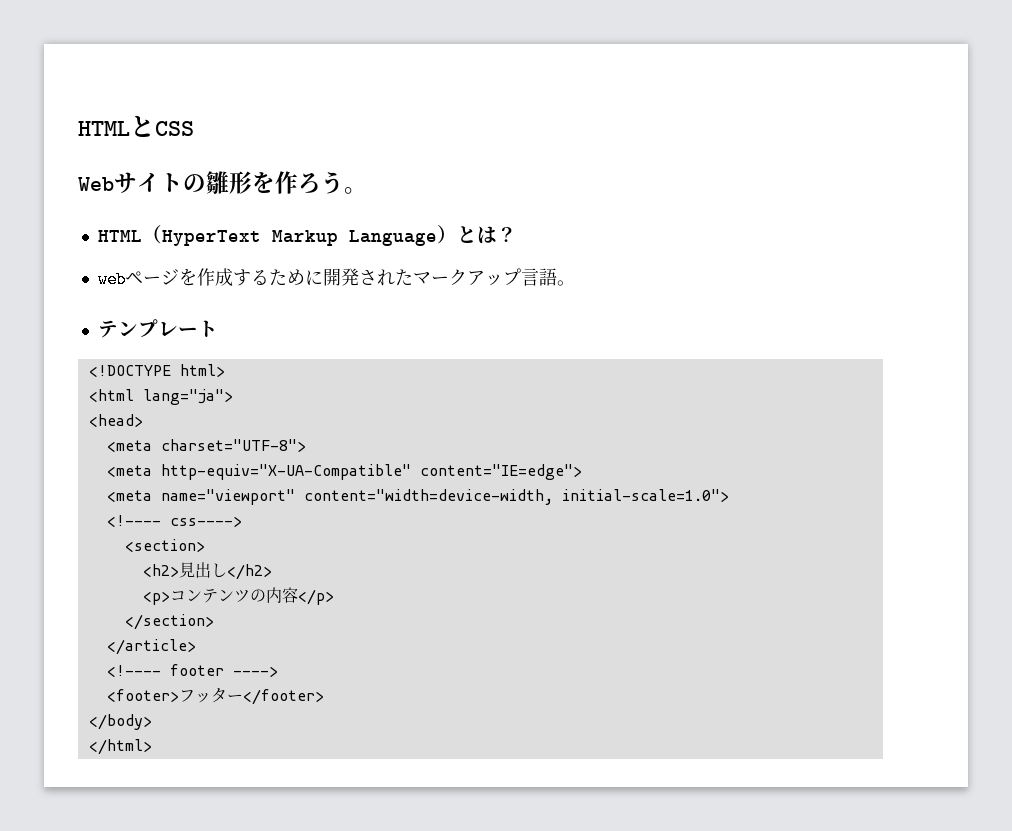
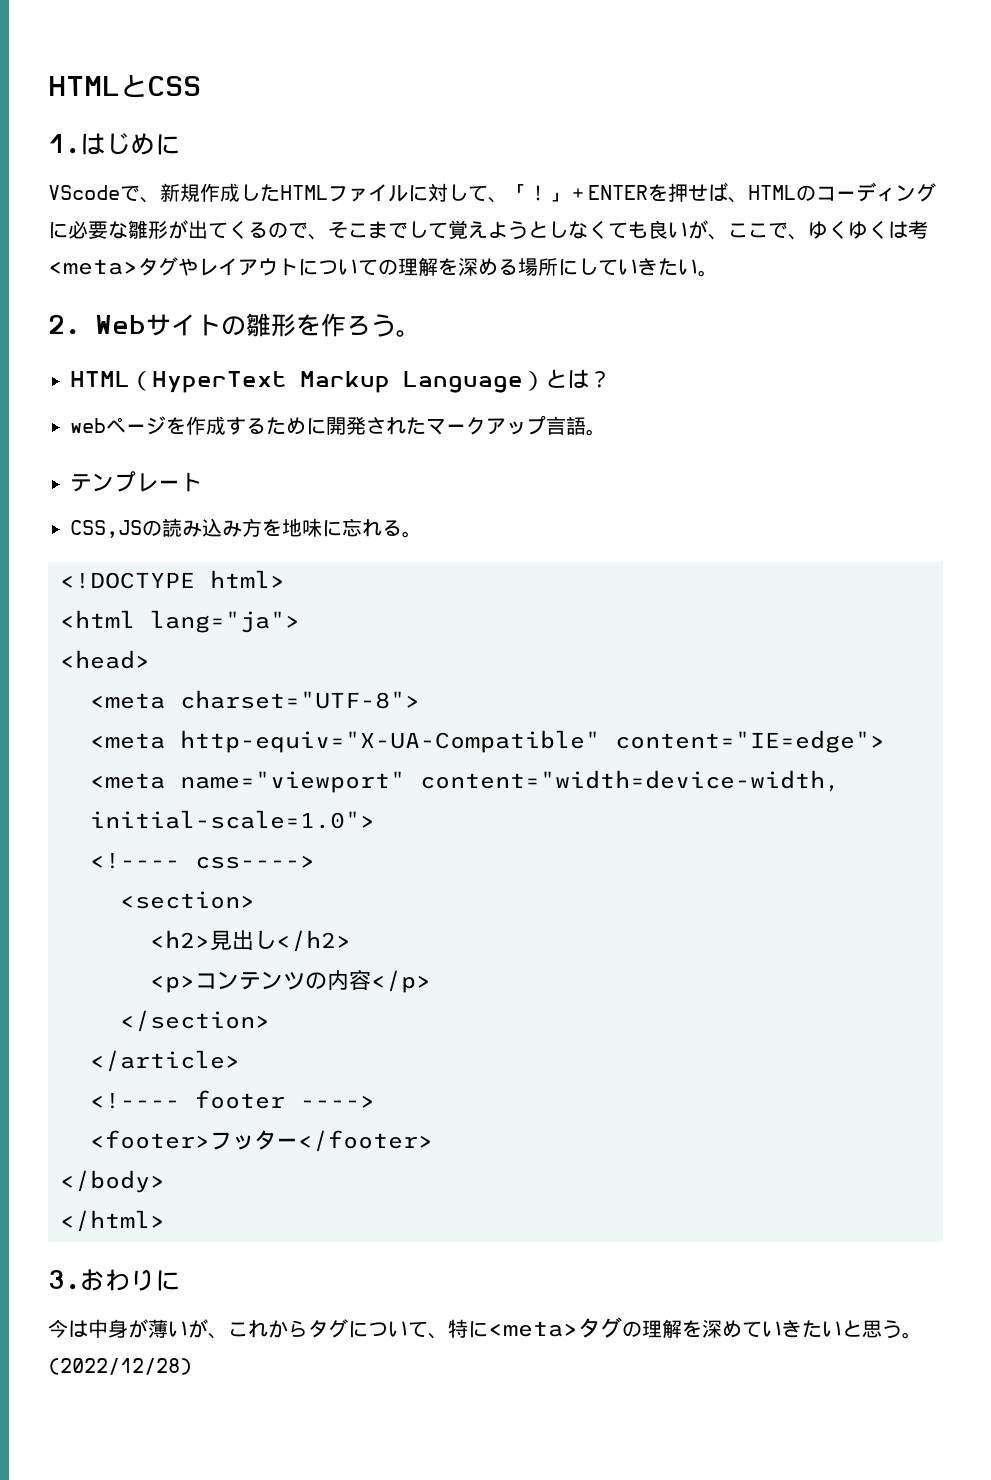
(194, 128) none -> [48,133,180,155] [48,182,936,203] [48,220,928,240] [48,257,718,277] [48,315,80,335] 1.はじめに // VScodeで、新規作成したHTMLファイルに対して、「！」＋ENTERを押せば、HTMLのコーディングに必要な雛形が出てくるので、そこまでして覚えようとしなくても良いが、ここで、ゆくゆくは考<meta>タグやレイアウトについての理解を深める場所にしていきたい。 // 2.
(218, 328) none -> [70,518,422,538] // CSS,JSの読み込み方を地味に忘れる。
(152, 747) none -> [48,1269,180,1291] [48,1317,922,1339] [48,1358,192,1375] // 3.おわりに // 今は中身が薄いが、これからタグについて、特に<meta>タグの理解を深めていきたいと思う。(2022/12/28)

